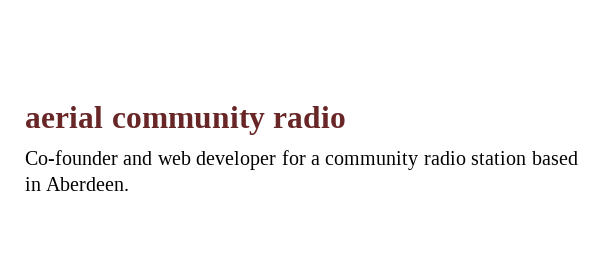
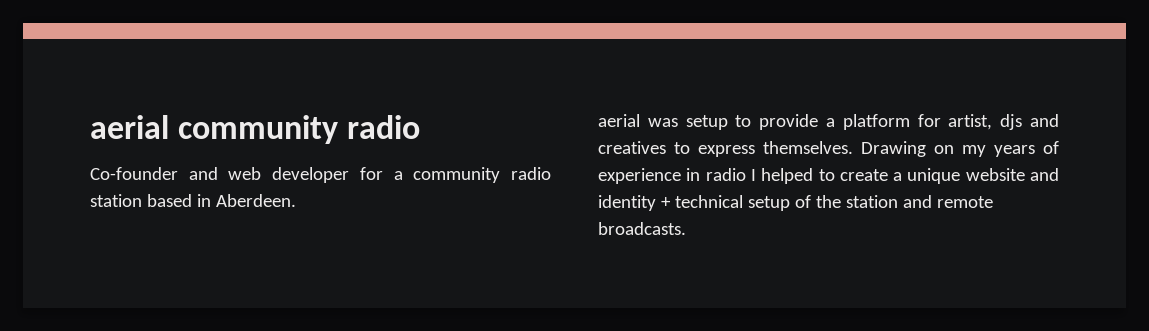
(130, 184) none -> [598,114,1059,130] [598,141,1059,157] [598,168,1059,184] [598,195,993,211] [598,222,686,235] // aerial was setup to provide a platform for artist, djs and creatives to express themselves. Drawing on my years of experience in radio I helped to create a unique website and identity + technical setup of the station and remote broadcasts.

